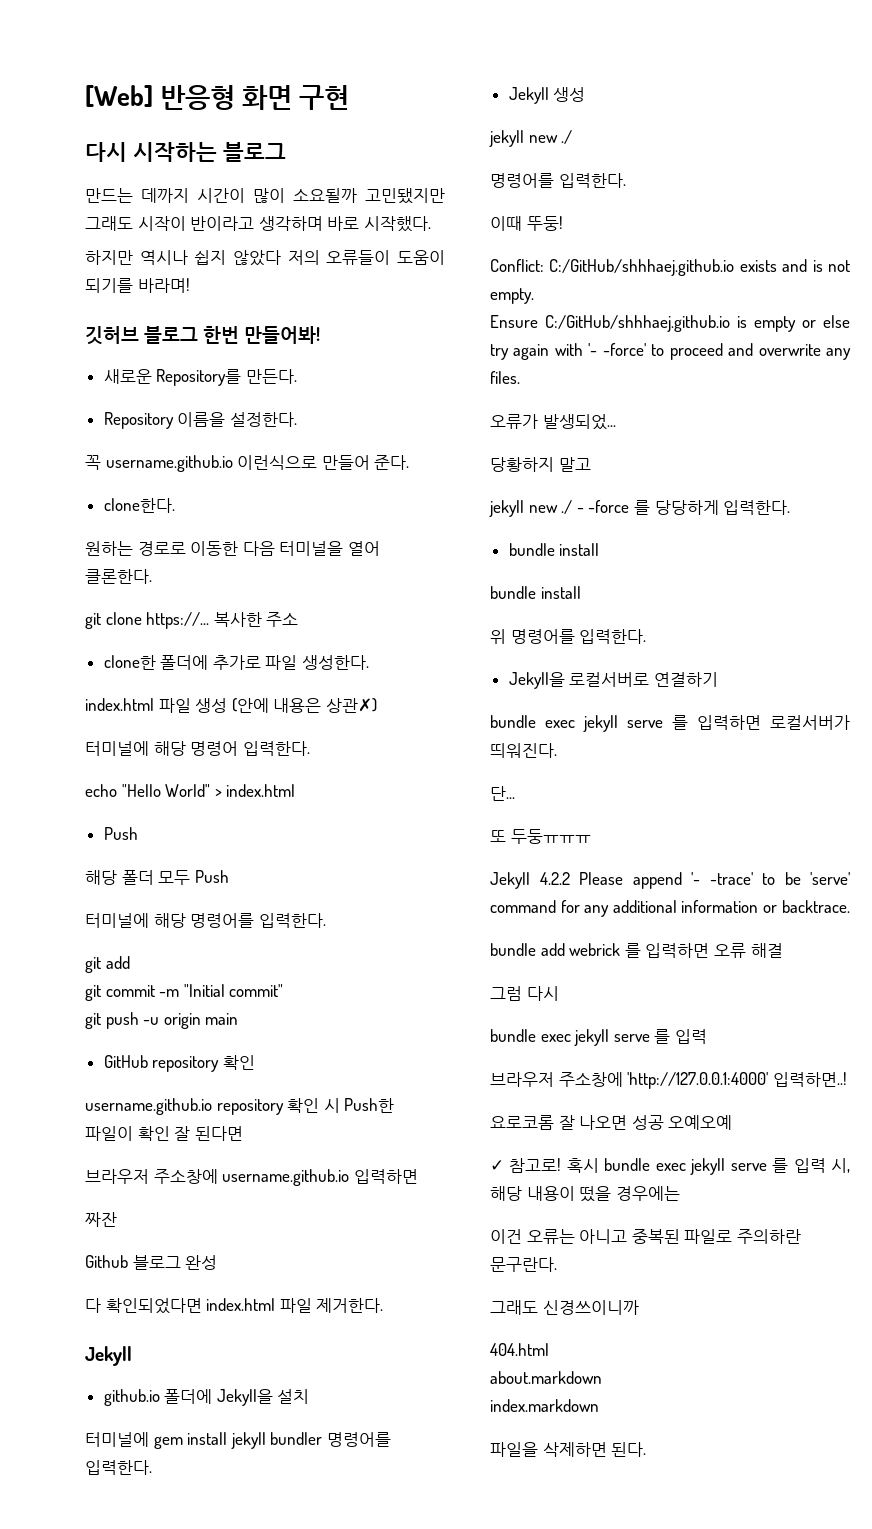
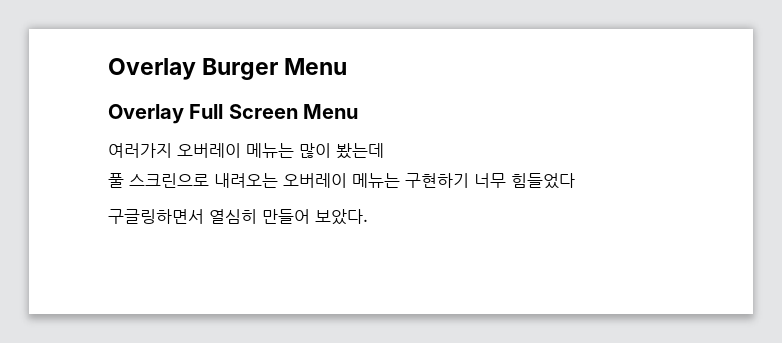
[85,85,350,110] [85,142,286,162] [85,188,445,204] [85,216,431,232] [85,250,445,266] [85,278,190,293] [85,326,321,345] [103,369,297,386] [103,412,297,429] [85,455,410,472] [103,498,175,513] [85,541,380,556] [85,569,152,584] [85,612,299,629] [103,655,370,670] [85,698,377,713] [85,741,310,756] [85,784,296,797] [103,827,138,840] [85,870,229,885] [85,913,326,928] [85,956,130,973] [85,984,284,1001] [85,1012,239,1029] [103,1055,255,1072] [85,1098,395,1115] [85,1126,243,1141] [85,1169,418,1186] [85,1212,117,1227] [85,1255,218,1270] [85,1298,384,1314] [85,1346,132,1366] [103,1389,310,1406] [85,1432,391,1449] [85,1460,152,1475] [508,87,586,104] [489,130,573,147] [490,173,626,188] [490,216,563,231] [490,259,850,276] [490,288,534,304] [490,315,850,332] [490,343,851,360] [490,371,520,384] [490,414,616,430] [490,457,591,472] [489,500,791,517] [508,543,600,556] [490,586,581,599] [490,629,647,644] [508,672,718,689] [490,715,850,732] [490,743,557,758] [490,786,515,801] [490,829,591,844] [490,872,850,889] [490,900,850,917] [490,943,783,958] [490,986,559,1001] [490,1029,707,1046] [490,1072,847,1089] [490,1115,733,1130] [490,1158,850,1175] [490,1186,680,1202] [490,1229,801,1244] [490,1257,557,1272] [490,1300,639,1315] [490,1343,549,1356] [490,1371,602,1384] [490,1399,599,1412] [490,1442,647,1457] [Web] 반응형 화면 구현 // 다시 시작하는 블로그 // 만드는 데까지 시간이 많이 소요될까 고민됐지만 그래도 시작이 반이라고 생각하며 바로 시작했다. // 하지만 역시나 쉽지 않았다 저의 오류들이 도움이 되기를 바라며! // 깃허브 블로그 한번 만들어봐! // 새로운 Repository를 만든다. // Repository 이름을 설정한다. // 꼭 username.github.io 이런식으로 만들어 준다. // clone한다. // 원하는 경로로 이동한 다음 터미널을 열어 클론한다. // git clone https://... 복사한 주소 // clone한 폴더에 추가로 파일 생성한다. // index.html 파일 생성 (안에 내용은 상관✗) // 터미널에 해당 명령어 입력한다. // echo "Hello World" > index.html // Push // 해당 폴더 모두 Push // 터미널에 해당 명령어를 입력한다. // git add // git commit -m "lnitial commit" // git push -u origin main // GitHub repository 확인 // username.github.io repository 확인 시 Push한 파일이 확인 잘 된다면 // 브라우저 주소창에 username.github.io 입력하면 // 짜잔 // Github 블로그 완성 // 다 확인되었다면 index.html 파일 제거한다. // Jekyll // github.io 폴더에 Jekyll을 설치 // 터미널에 gem install jekyll bundler 명령어를 입력한다. // Jekyll 생성 // jekyll new ./ // 명령어를 입력한다. // 이때 뚜둥! // Conflict: C:/GitHub/shhhaej.github.io exists and is not empty. // Ensure C:/GitHub/shhhaej.github.io is empty or else try again with '- -force' to proceed and overwrite any files. // 오류가 발생되었... // 당황하지 말고 // jekyll new ./ - -force 를 당당하게 입력한다. // bundle install // bundle install // 위 명령어를 입력한다. // Jekyll을 로컬서버로 연결하기 // bundle exec jekyll serve 를 입력하면 로컬서버가 띄워진다. // 단... // 또 두둥ㅠㅠㅠ // Jekyll 4.2.2 Please append '- -trace' to be 'serve' command for any additional information or backtrace. // bundle add webrick 를 입력하면 오류 해결 // 그럼 다시 // bundle exec jekyll serve 를 입력 // 브라우저 주소창에 'http://127.0.0.1:4000' 입력하면..! // 요로코롬 잘 나오면 성공 오예오예 // ✓ 참고로! 혹시 bundle exec jekyll serve 를 입력 시, 해당 내용이 떴을 경우에는 // 이건 오류는 아니고 중복된 파일로 주의하란 문구란다. // 그래도 신경쓰이니까 // 404.html // about.markdown // index.markdown // 파일을 삭제하면 된다. -> [108,58,348,80] [108,104,359,124] [108,143,384,159] [108,173,575,189] [108,209,368,225] Overlay Burger Menu // Overlay Full Screen Menu // 여러가지 오버레이 메뉴는 많이 봤는데 // 풀 스크린으로 내려오는 오버레이 메뉴는 구현하기 너무 힘들었다 // 구글링하면서 열심히 만들어 보았다.

